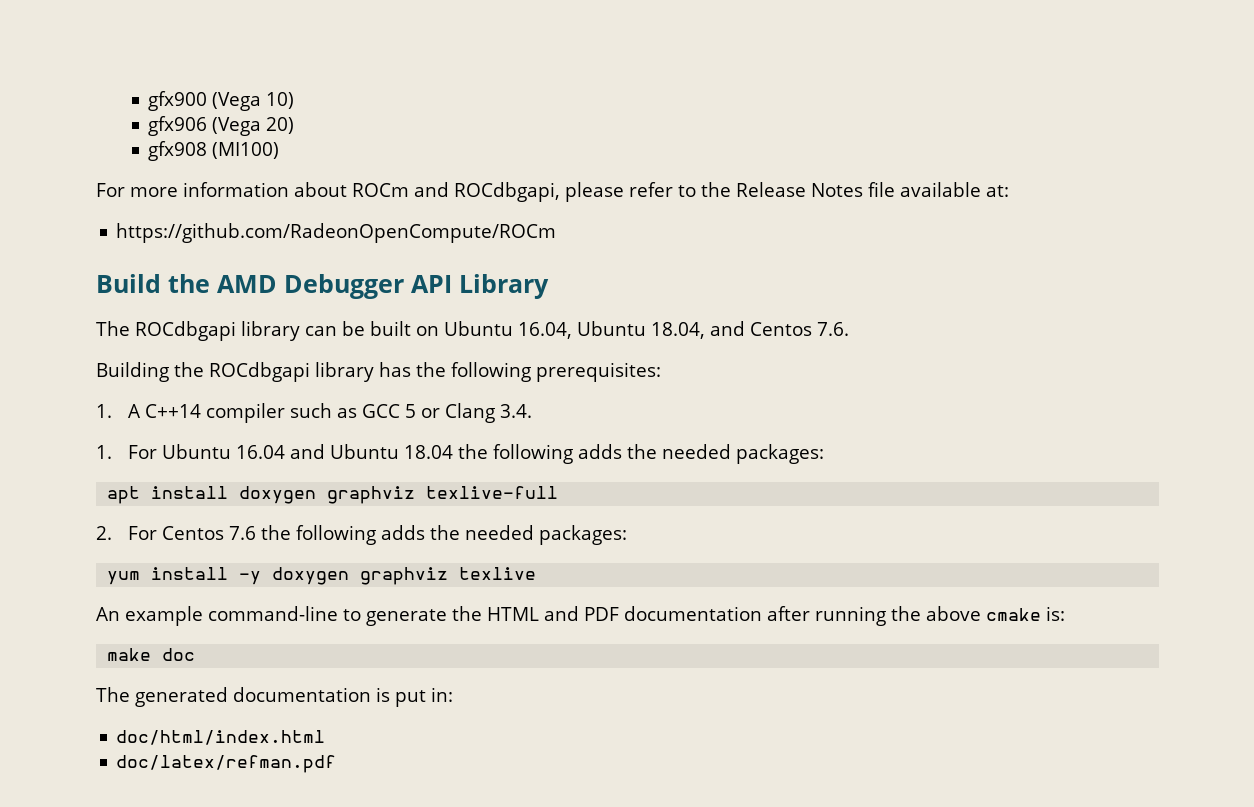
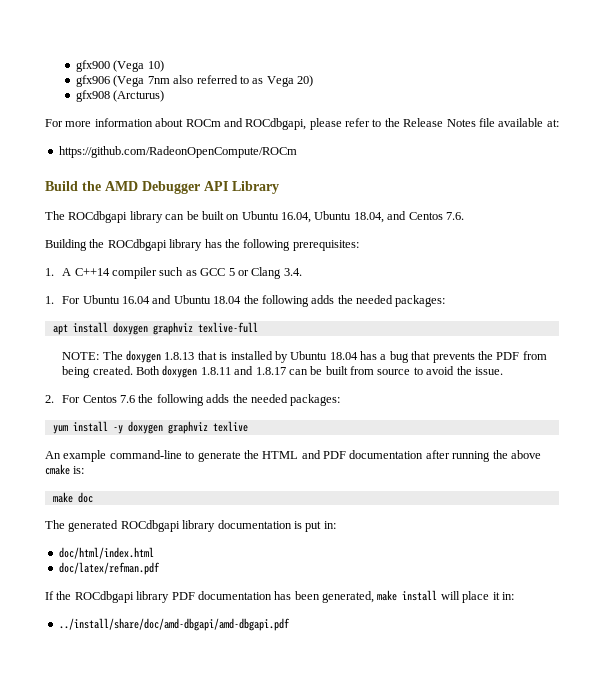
(262, 126) none -> [147,75,294,87] 7nm also referred to as Vega
[212,142,280,159] (MI100) -> [113,90,165,102] (Arcturus)
(559, 492) none -> [62,350,547,363] [62,365,503,378] // NOTE: The doxygen 1.8.13 that is installed by Ubuntu 18.04 has a bug that prevents the PDF from being created. Both doxygen 1.8.11 and 1.8.17 can be built from source to avoid the issue.
(228, 697) none -> [120,520,216,532] ROCdbgapi library
(337, 764) none -> [45,590,514,603] [58,618,290,631] // If the ROCdbgapi library PDF documentation has been generated, make install will place it in: // ../install/share/doc/amd-dbgapi/amd-dbgapi.pdf

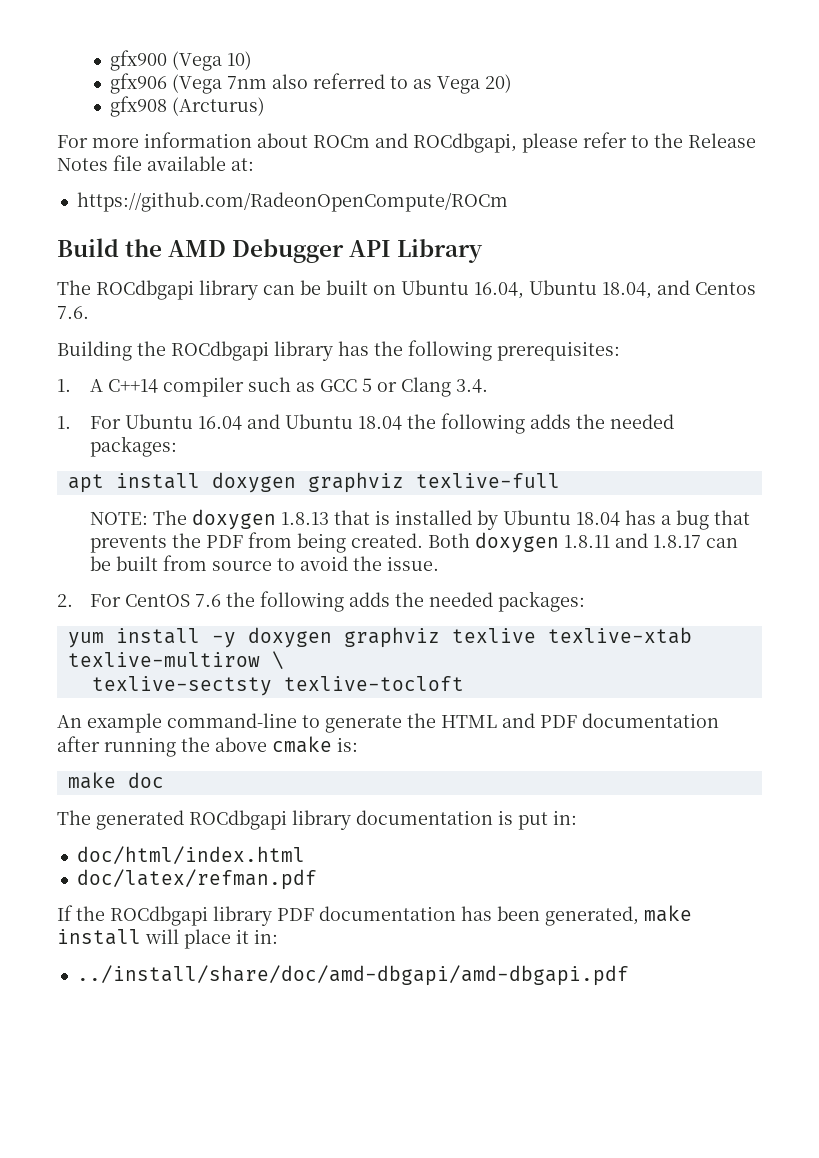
[82,395,117,403] Centos -> [125,594,191,607] CentOS
(248, 426) none -> [547,627,692,644] [67,651,284,669] [91,676,464,696] texlive-xtab texlive-multirow \ // texlive-sectsty texlive-tocloft

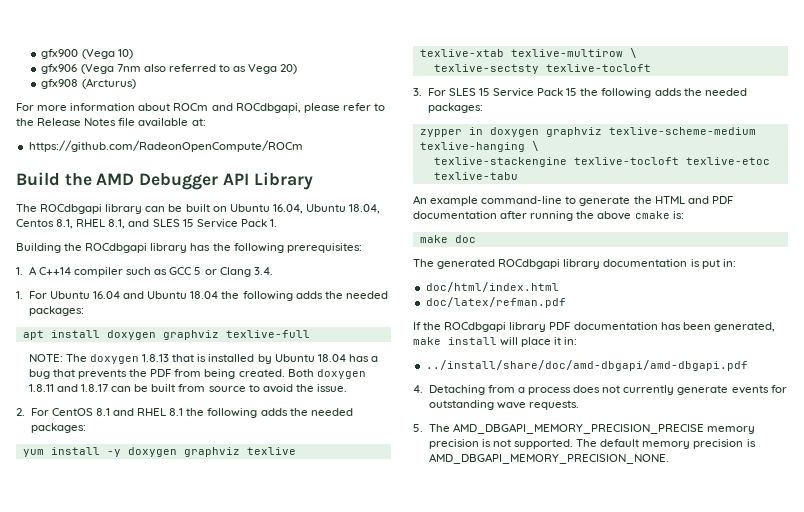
[657,280,756,295] [57,306,89,319] and Centos 7.6. -> [16,219,277,229] Centos 8.1, RHEL 8.1, and SLES 15 Service Pack 1.
[195,594,222,607] 7.6 -> [95,408,184,416] 8.1 and RHEL 8.1
(464, 683) none -> [413,88,747,98] [427,103,483,113] [419,127,756,137] [419,141,539,152] [433,157,770,167] [433,172,518,180] // 3. For SLES 15 Service Pack 15 the following adds the needed packages: // zypper in doxygen graphviz texlive-scheme-medium texlive-hanging \ // texlive-stackengine texlive-tocloft texlive-etoc texlive-tabu
(629, 975) none -> [413,385,787,395] [428,400,579,410] [413,423,755,434] [428,439,756,449] [428,453,669,464] // 4. Detaching from a process does not currently generate events for outstanding wave requests. // 5. The AMD_DBGAPI_MEMORY_PRECISION_PRECISE memory precision is not supported. The default memory precision is AMD_DBGAPI_MEMORY_PRECISION_NONE.

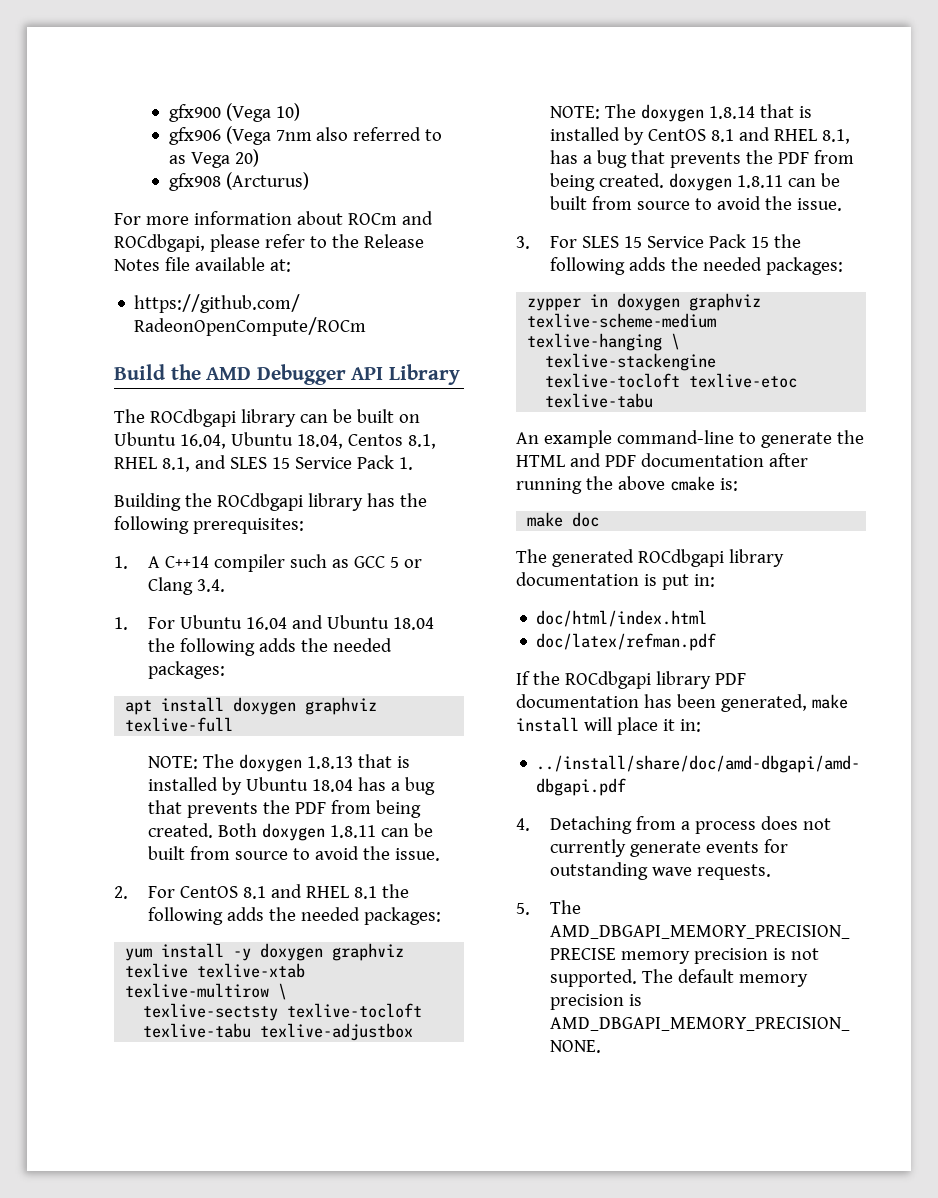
[56,384,109,392] and 1.8.17 -> (377, 831) none
(651, 68) none -> [143,1023,414,1041] [550,104,813,122] [550,127,851,145] [550,150,855,168] [550,173,841,191] [550,196,843,211] texlive-tabu texlive-adjustbox // NOTE: The doxygen 1.8.14 that is installed by CentOS 8.1 and RHEL 8.1, has a bug that prevents the PDF from being created. doxygen 1.8.11 can be built from source to avoid the issue.

